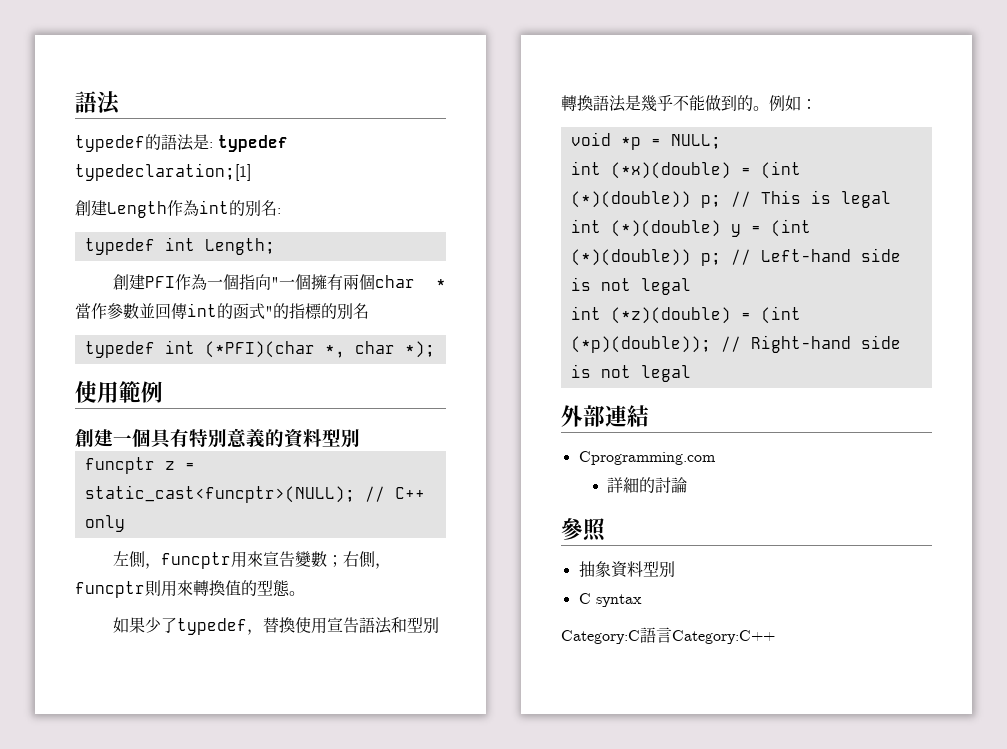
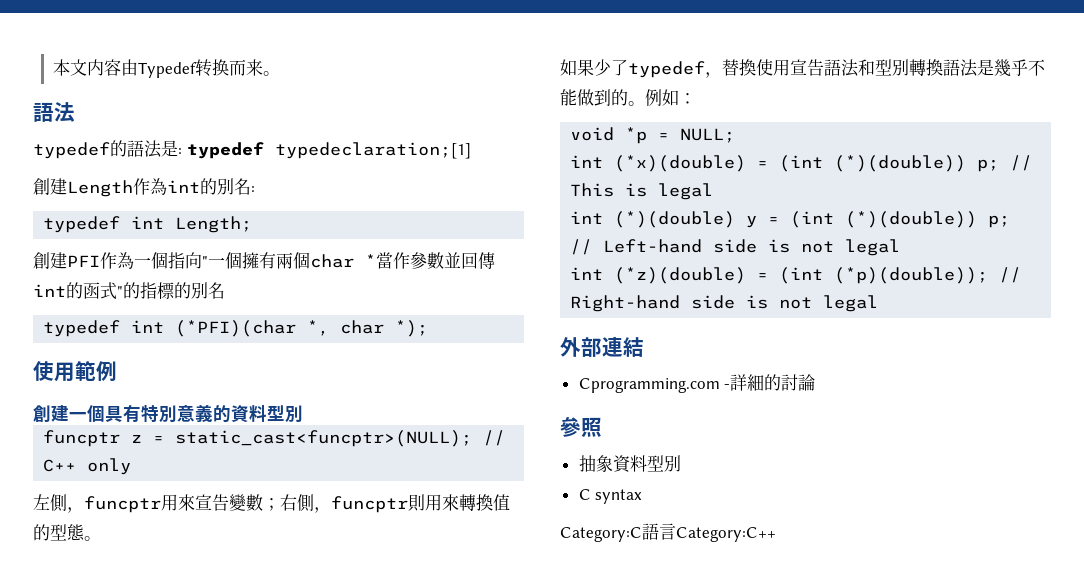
(75, 102) none -> [53,59,281,78] 本文内容由Typedef转换而来。 //
(716, 458) // -> [724,384,731,389] -

